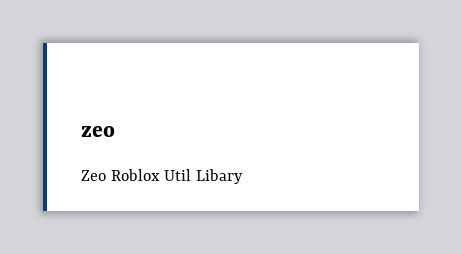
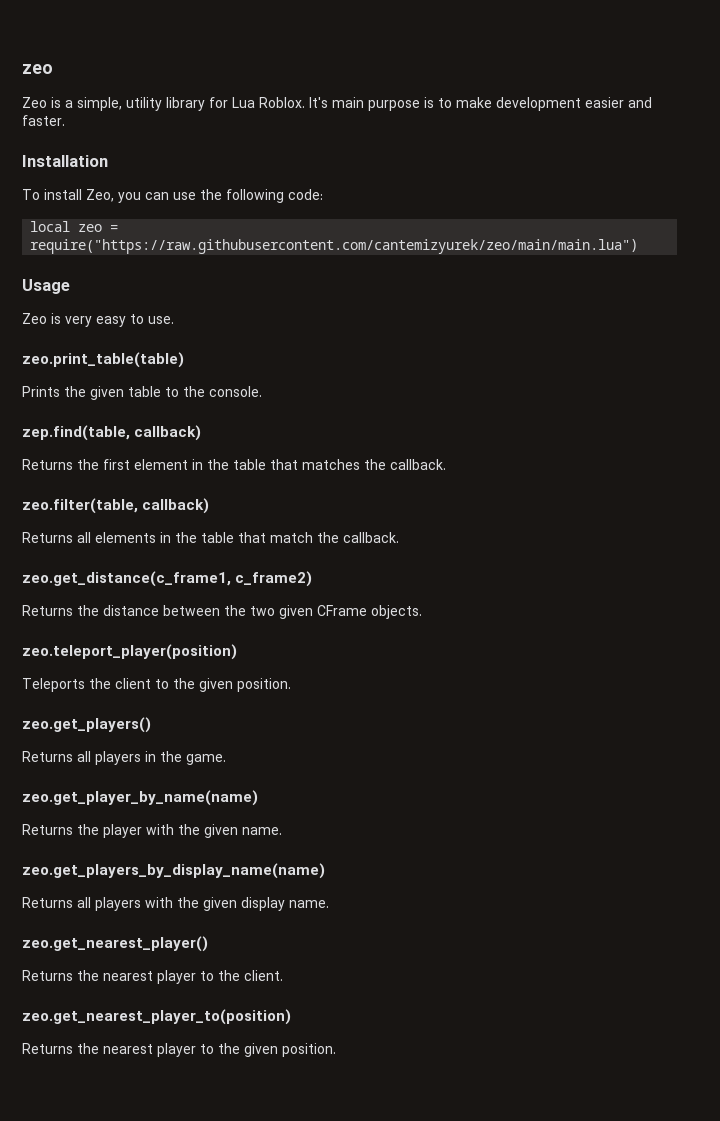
[110,169,244,184] Roblox Util Libary -> [51,97,652,111] [22,115,65,126] [22,155,108,167] [22,189,323,203] [30,221,119,232] [30,239,639,254] [22,279,70,294] [22,313,174,327] [22,352,184,368] [22,386,262,400] [22,425,202,441] [22,459,446,470] [22,498,210,514] [22,532,399,543] [22,571,313,587] [22,605,422,619] [22,644,237,660] [22,678,291,692] [22,717,151,733] [22,751,226,765] [22,790,258,806] [22,824,282,838] [22,863,325,879] [22,897,329,911] [22,936,208,952] [22,970,283,984] [22,1009,291,1025] [22,1043,336,1057] is a simple, utility library for Lua Roblox. It's main purpose is to make development easier and faster. // Installation // To install Zeo, you can use the following code: // local zeo = require("https://raw.githubusercontent.com/cantemizyurek/zeo/main/main.lua") // Usage // Zeo is very easy to use. // zeo.print_table(table) // Prints the given table to the console. // zep.find(table, callback) // Returns the first element in the table that matches the callback. // zeo.filter(table, callback) // Returns all elements in the table that match the callback. // zeo.get_distance(c_frame1, c_frame2) // Returns the distance between the two given CFrame objects. // zeo.teleport_player(position) // Teleports the client to the given position. // zeo.get_players() // Returns all players in the game. // zeo.get_player_by_name(name) // Returns the player with the given name. // zeo.get_players_by_display_name(name) // Returns all players with the given display name. // zeo.get_nearest_player() // Returns the nearest player to the client. // zeo.get_nearest_player_to(position) // Returns the nearest player to the given position.

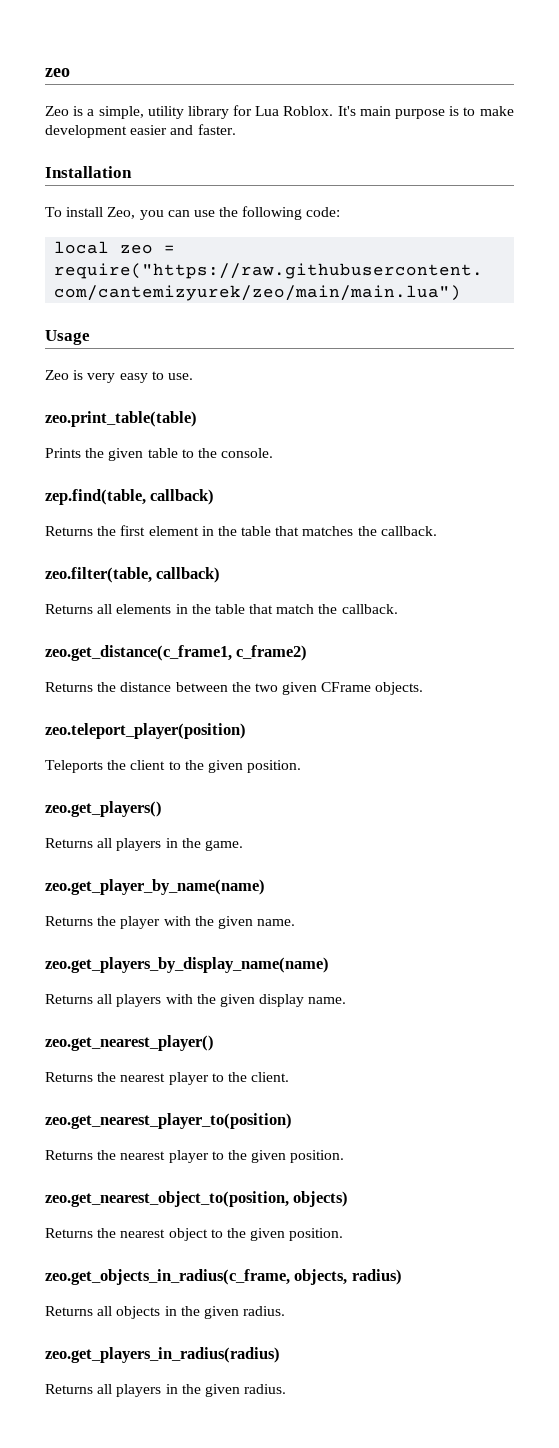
(336, 1050) none -> [45,1191,349,1207] [45,1228,344,1241] [45,1269,402,1285] [45,1306,286,1319] [45,1347,280,1363] [45,1384,287,1397] // zeo.get_nearest_object_to(position, objects) // Returns the nearest object to the given position. // zeo.get_objects_in_radius(c_frame, objects, radius) // Returns all objects in the given radius. // zeo.get_players_in_radius(radius) // Returns all players in the given radius.

